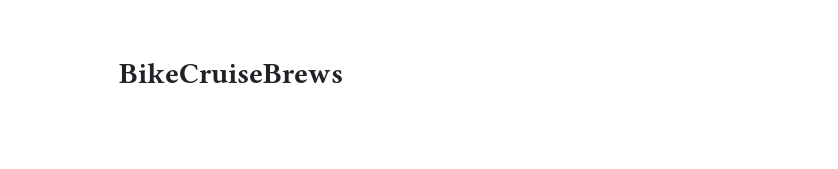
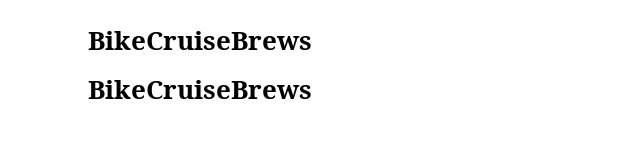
[119,63,343,83] BikeCruiseBrews -> [88,31,312,50] [88,80,312,99] BikeCruiseBrews // BikeCruiseBrews

